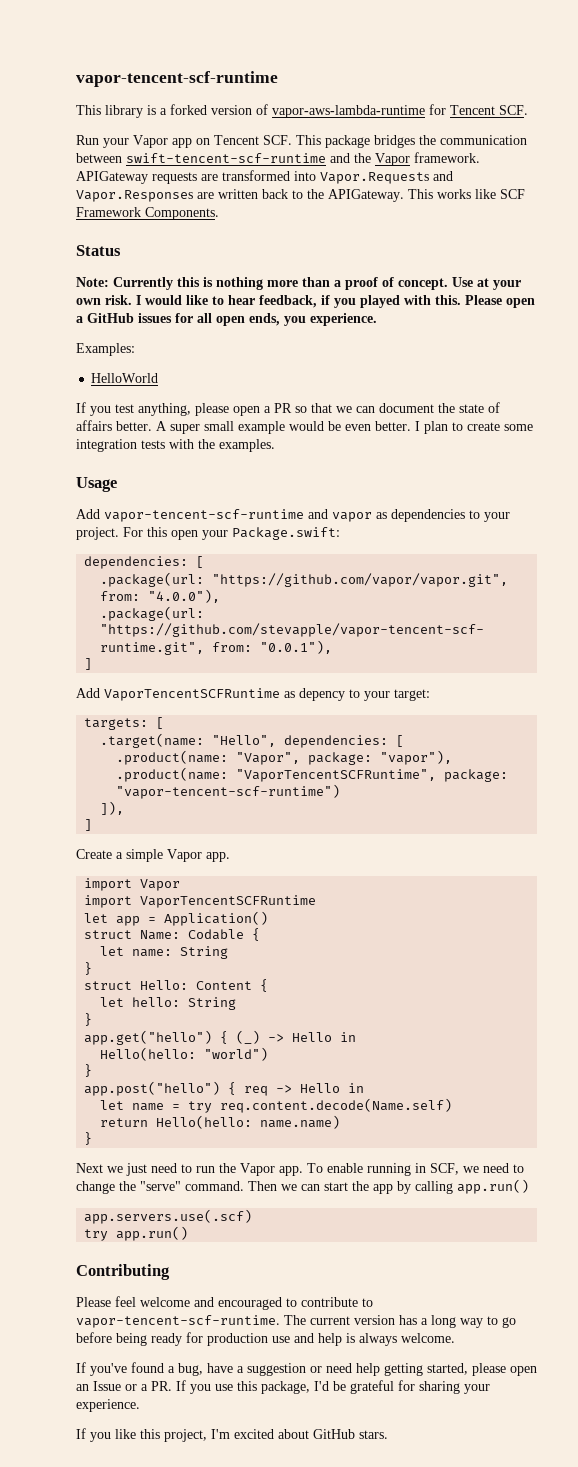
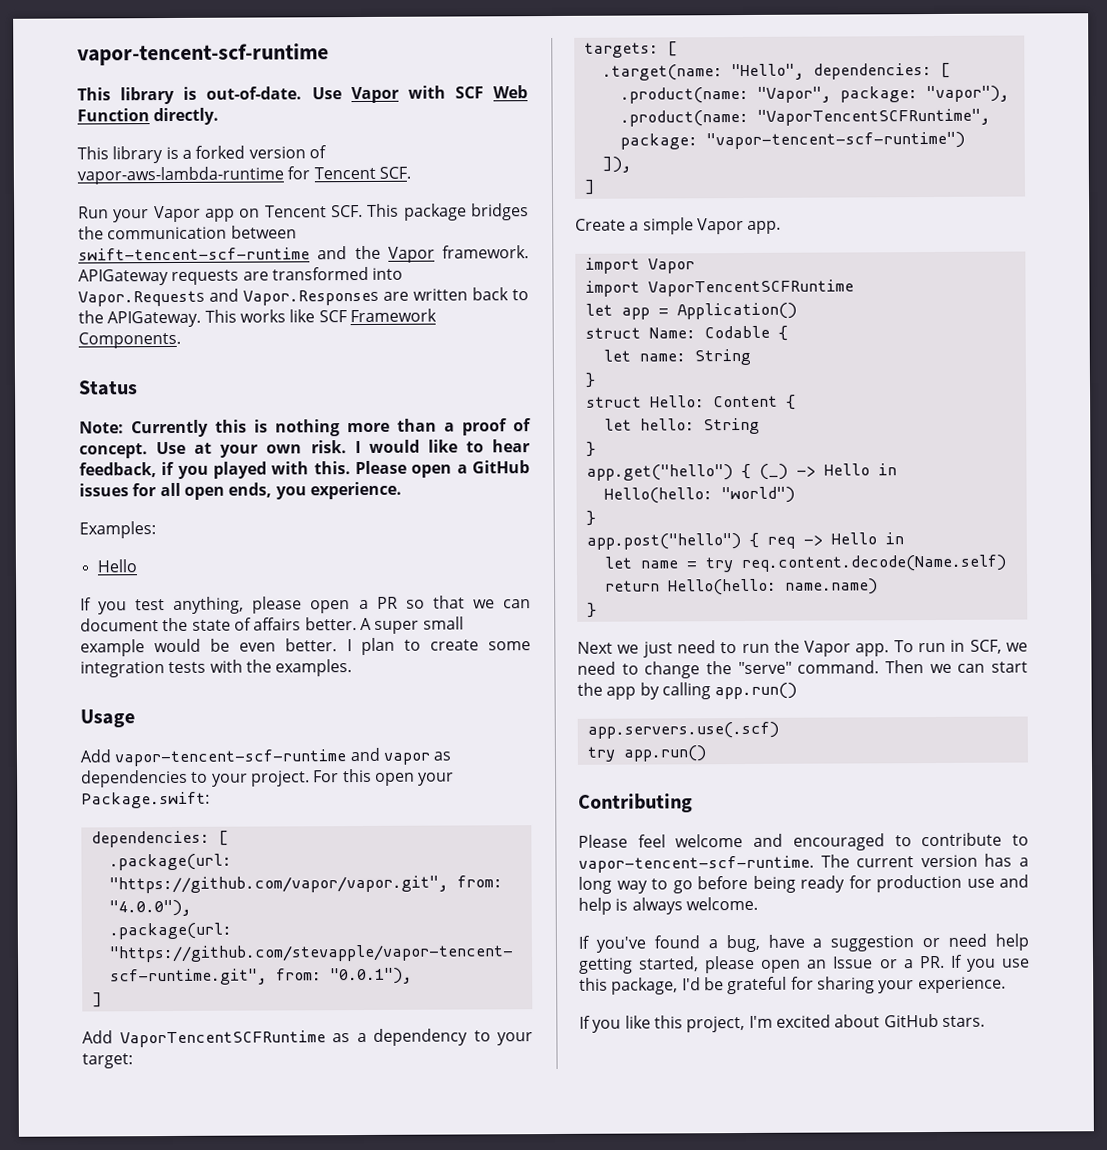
[76,71,278,87] vapor-tencent-scf-runtime -> [77,43,329,66] [77,85,528,105] [77,107,220,126] vapor-tencent-scf-runtime // This library is out-of-date. Use Vapor with SCF Web Function directly.
[91,373,159,383] HelloWorld -> [96,559,137,573] Hello
[299,688,345,701] depency -> [356,1028,468,1046] a dependency
[327,1163,411,1176] enable running -> [918,642,947,653] run

